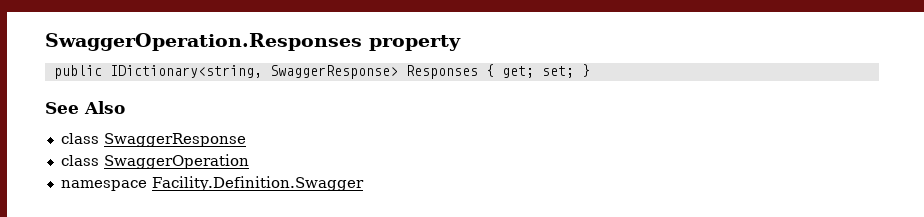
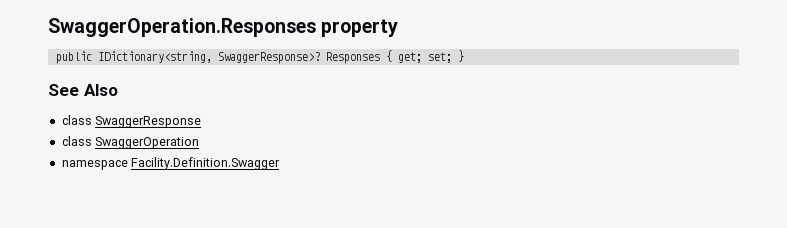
[269,65,398,79] SwaggerResponse> -> [217,52,320,64] SwaggerResponse>?

